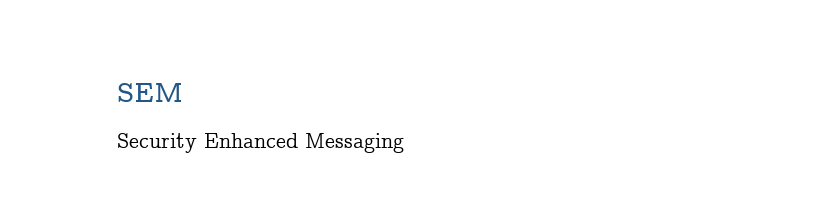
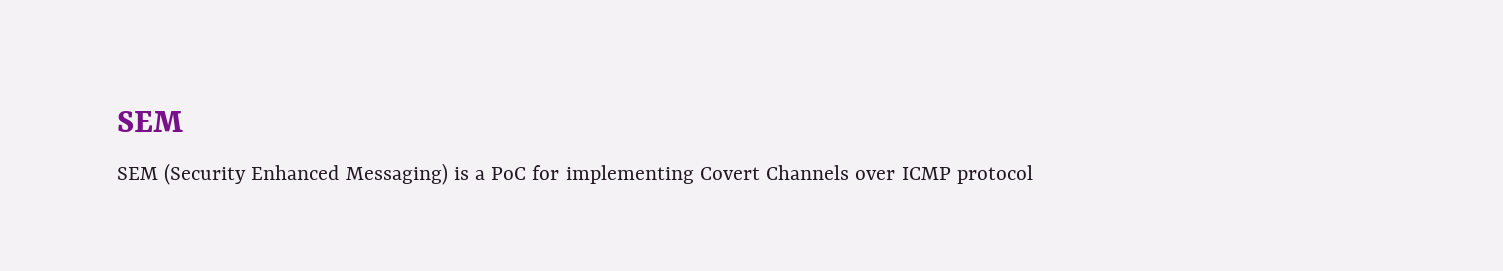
[117,133,404,153] Security Enhanced Messaging -> [117,163,1033,185] SEM (Security Enhanced Messaging) is a PoC for implementing Covert Channels over ICMP protocol

